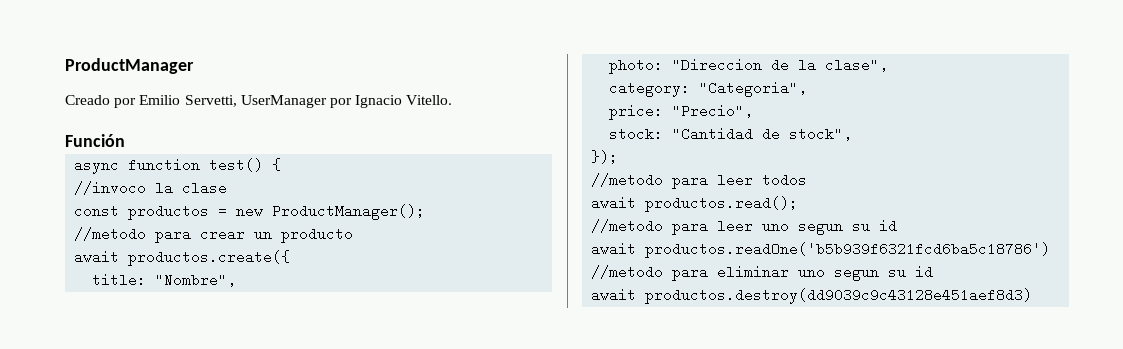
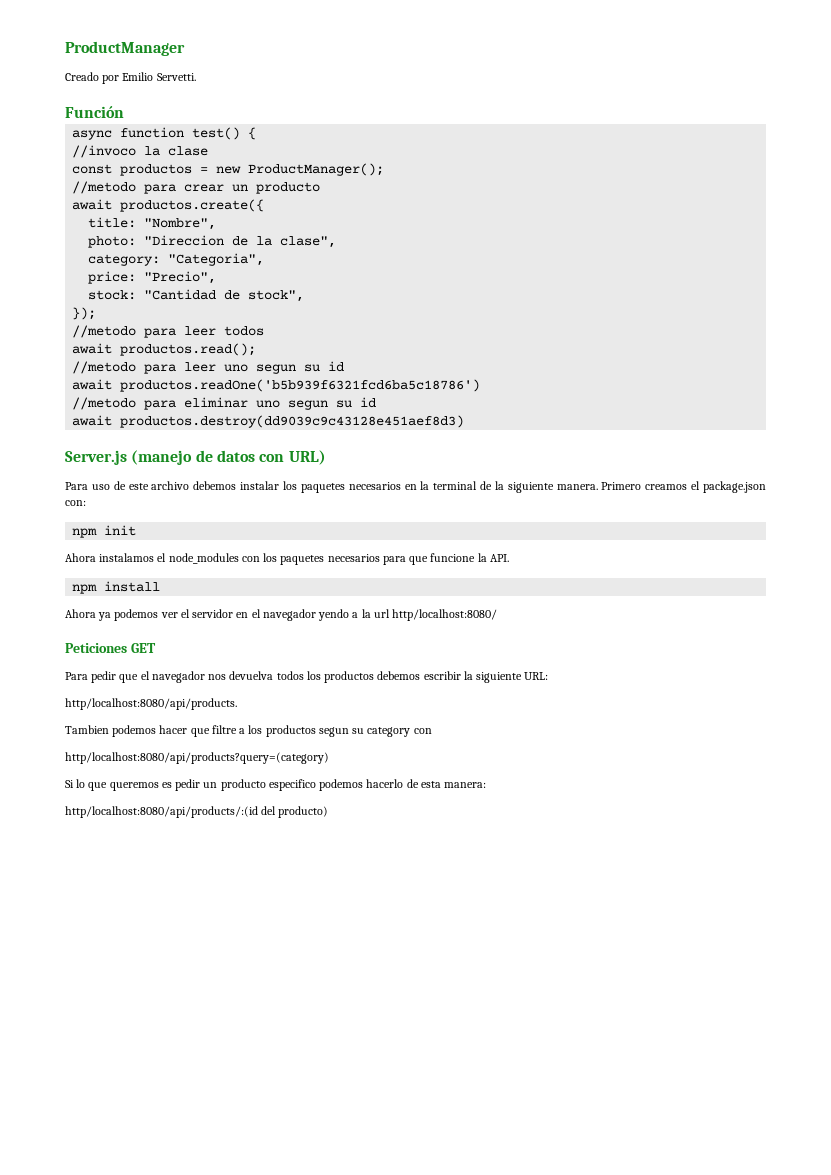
[184,95,453,108] Servetti, UserManager por Ignacio Vitello. -> [156,73,196,81] Servetti.
(1033, 296) none -> [65,450,326,465] [65,481,767,493] [65,500,86,506] [72,525,137,538] [65,553,509,565] [72,581,161,594] [65,609,498,621] [65,643,156,653] [65,671,549,683] [65,698,237,710] [65,725,432,737] [65,752,329,764] [65,779,487,791] [65,806,329,818] // Server.js (manejo de datos con URL) // Para uso de este archivo debemos instalar los paquetes necesarios en la terminal de la siguiente manera. Primero creamos el package.json con: // npm init // Ahora instalamos el node_modules con los paquetes necesarios para que funcione la API. // npm install // Ahora ya podemos ver el servidor en el navegador yendo a la url http/localhost:8080/ // Peticiones GET // Para pedir que el navegador nos devuelva todos los productos debemos escribir la siguiente URL: // http/localhost:8080/api/products. // Tambien podemos hacer que filtre a los productos segun su category con // http/localhost:8080/api/products?query=(category) // Si lo que queremos es pedir un producto especifico podemos hacerlo de esta manera: // http/localhost:8080/api/products/:(id del producto)

